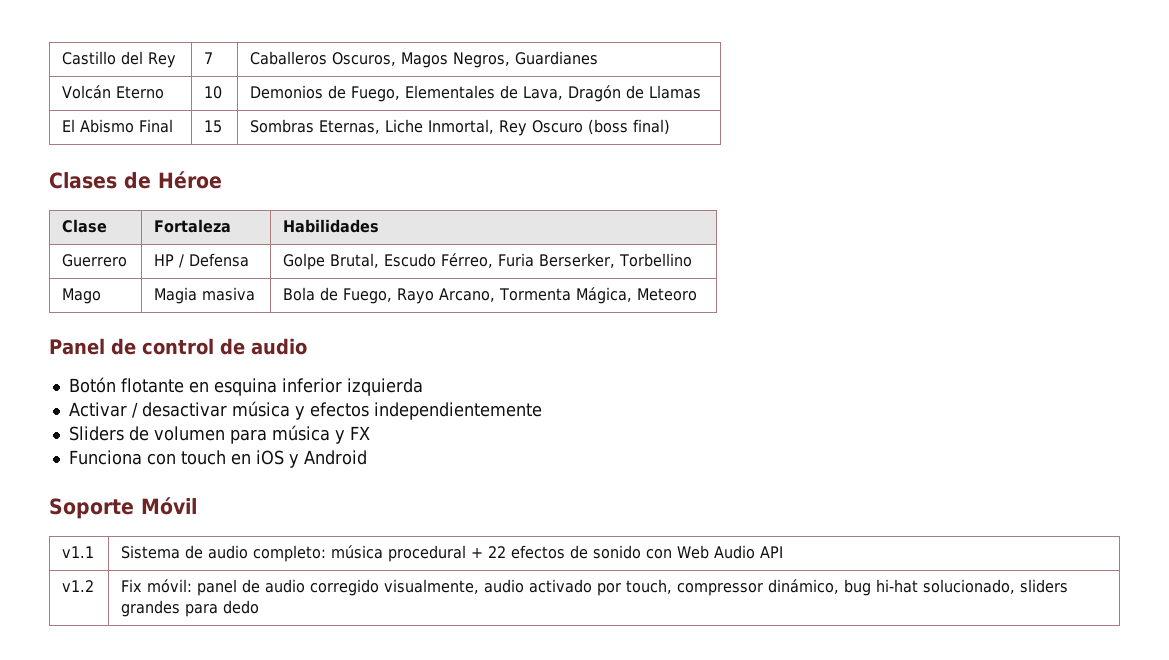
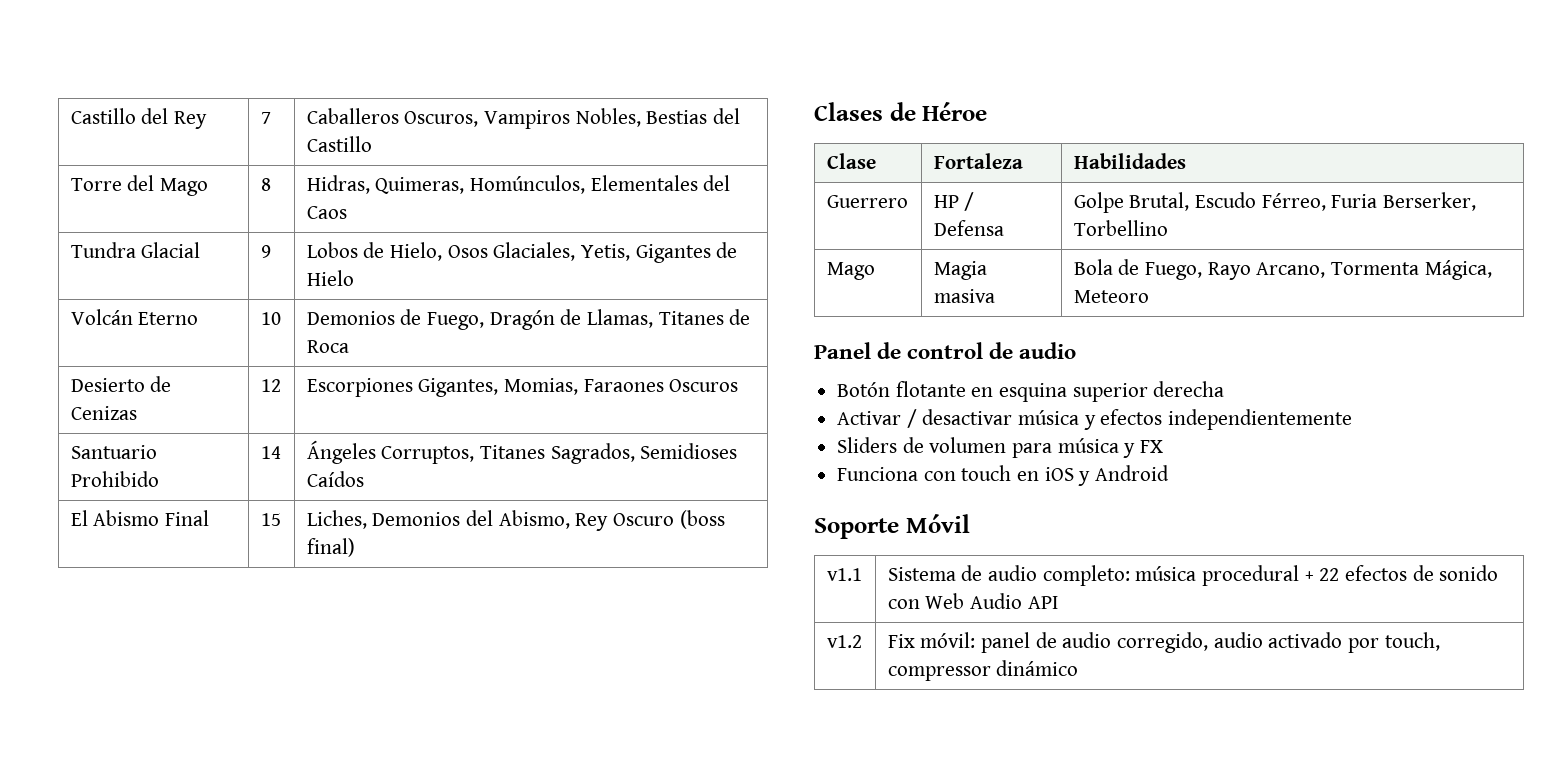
[401,51,599,68] Magos Negros, Guardianes -> [483,108,740,129] [306,136,372,152] [70,175,208,196] [260,178,271,191] [306,175,731,194] [306,206,347,219] [70,242,201,258] [260,245,271,258] [306,242,738,263] [306,270,354,286] Vampiros Nobles, Bestias del Castillo // Torre del Mago | 8 | Hidras, Quimeras, Homúnculos, Elementales del Caos // Tundra Glacial | 9 | Lobos de Hielo, Osos Glaciales, Yetis, Gigantes de Hielo
[405,85,702,102] Elementales de Lava, Dragón de Llamas -> [489,309,751,330] [306,340,349,353] [70,376,172,392] [70,406,137,420] [260,379,281,392] [306,378,739,397] [70,445,157,459] [70,471,159,487] [260,446,281,459] [306,440,738,464] [306,471,364,487] Dragón de Llamas, Titanes de Roca // Desierto de Cenizas | 12 | Escorpiones Gigantes, Momias, Faraones Oscuros // Santuario Prohibido | 14 | Ángeles Corruptos, Titanes Sagrados, Semidioses Caídos
[250,119,495,134] Sombras Eternas, Liche Inmortal, -> [306,510,570,529] Liches, Demonios del Abismo,
[281,378,423,396] inferior izquierda -> [1072,381,1225,402] superior derecha
[310,579,480,596] corregido visualmente, -> [1116,632,1208,653] corregido,
[768,579,1069,596] [121,600,260,617] dinámico, bug hi-hat solucionado, sliders grandes para dedo -> [996,660,1079,676] dinámico

